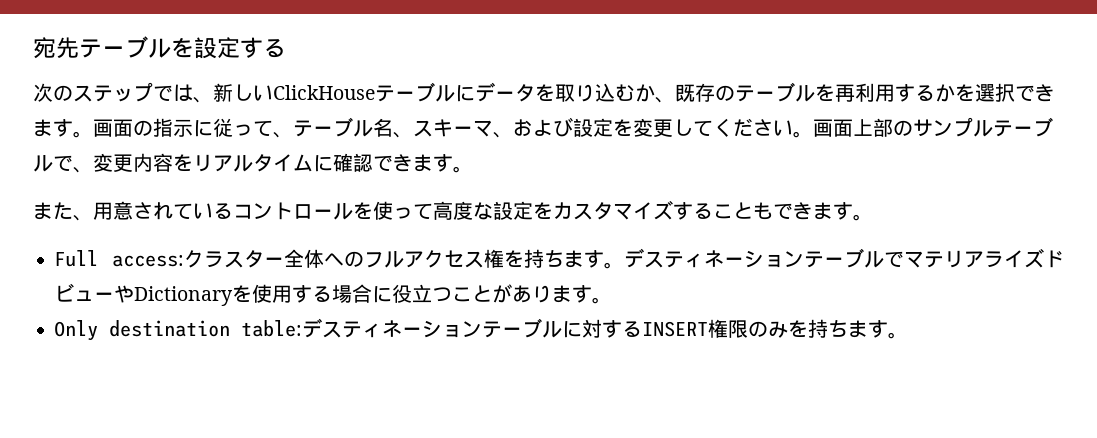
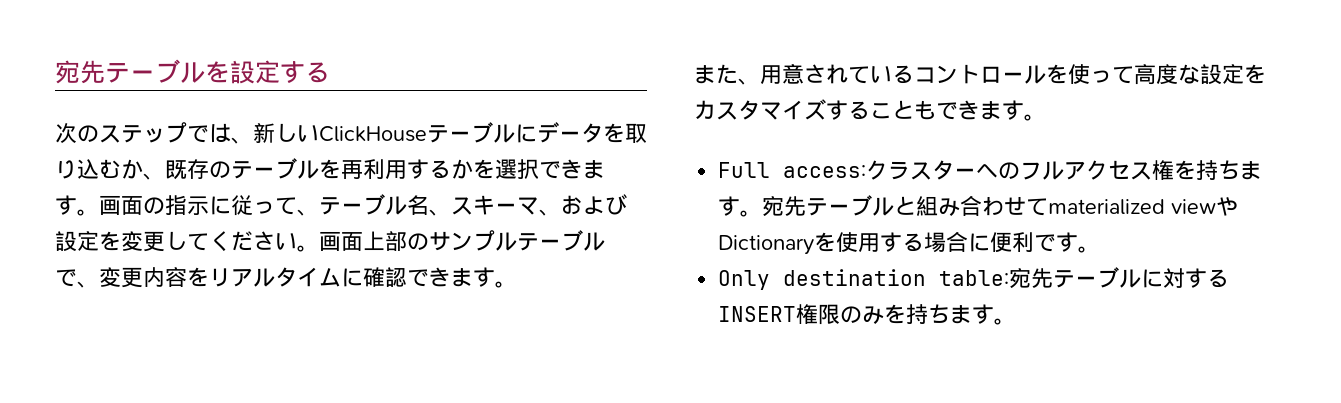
[283,249,324,268] 全体 -> (977, 173) none
[624,248,1064,268] [54,283,115,302] デスティネーションテーブルでマテリアライズドビュー -> [762,195,1217,217] 宛先テーブルと組み合わせてmaterialized view
[392,284,573,303] 役立つことがありま -> [990,232,1057,253] 便利で
[302,318,483,338] デスティネーション -> [1009,268,1054,289] 宛先

